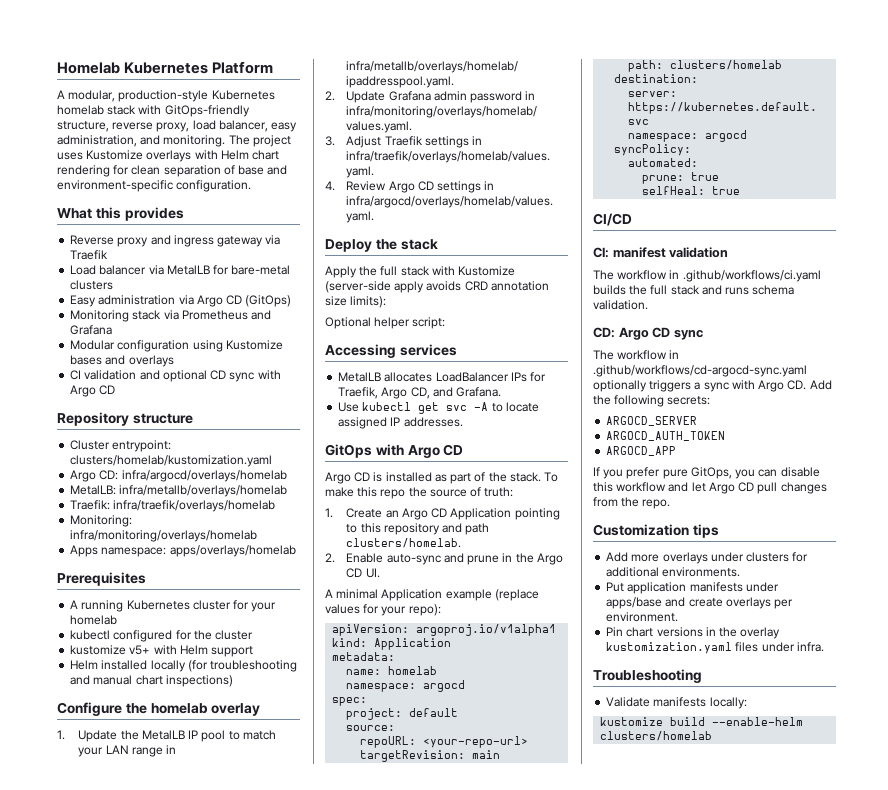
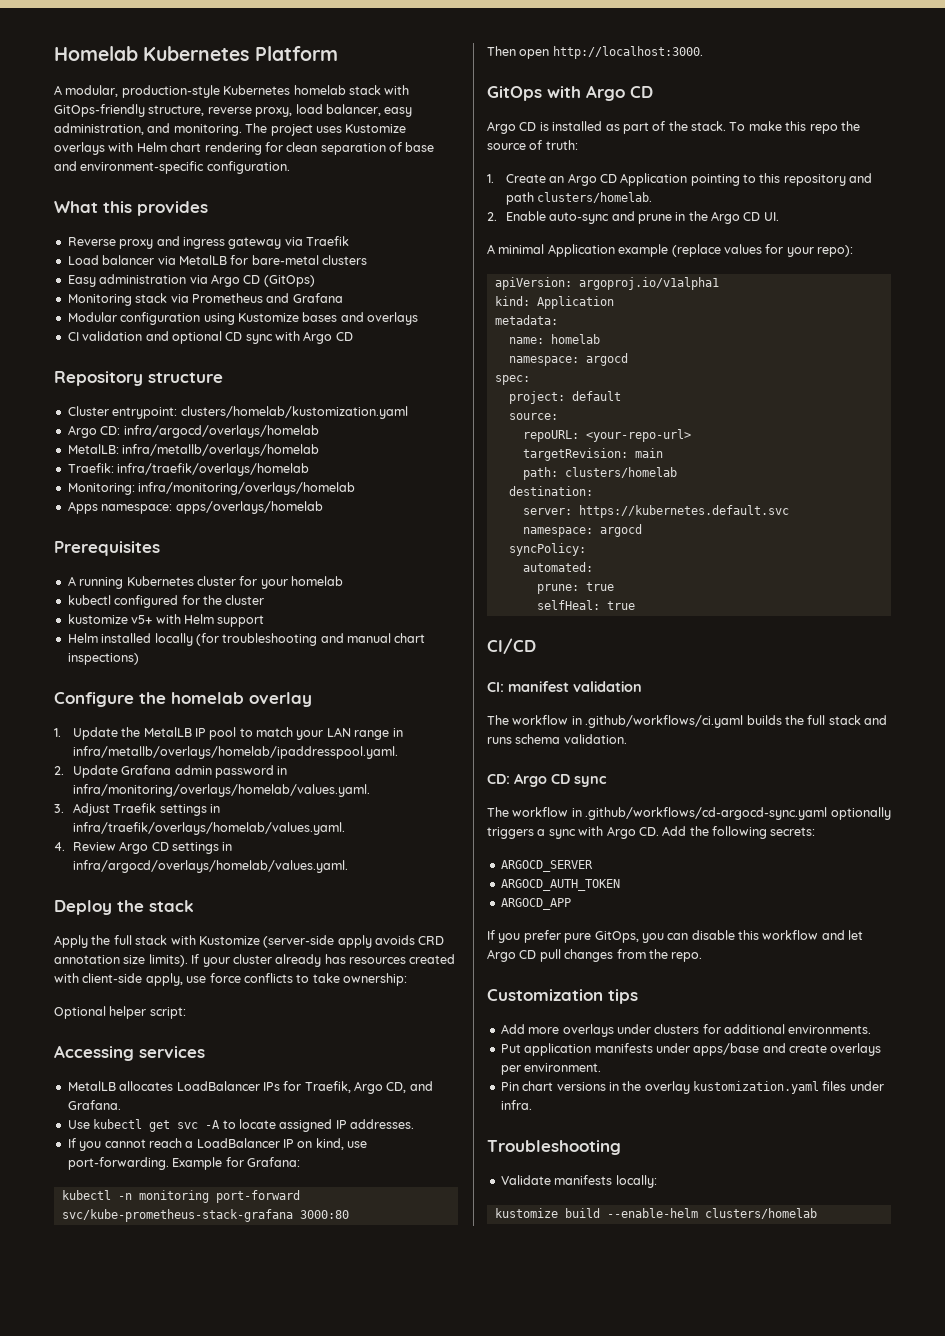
[350,296,387,308] limits): -> [148,954,456,967] [54,973,407,986] limits). If your cluster already has resources created with client-side apply, use force conflicts to take ownership:
(463, 422) none -> [67,1138,368,1151] [67,1157,300,1170] [61,1190,300,1203] [61,1209,349,1222] [487,46,703,59] // If you cannot reach a LoadBalancer IP on kind, use port-forwarding. Example for Grafana: // kubectl -n monitoring port-forward svc/kube-prometheus-stack-grafana 3000:80 // Then open http://localhost:3000.

